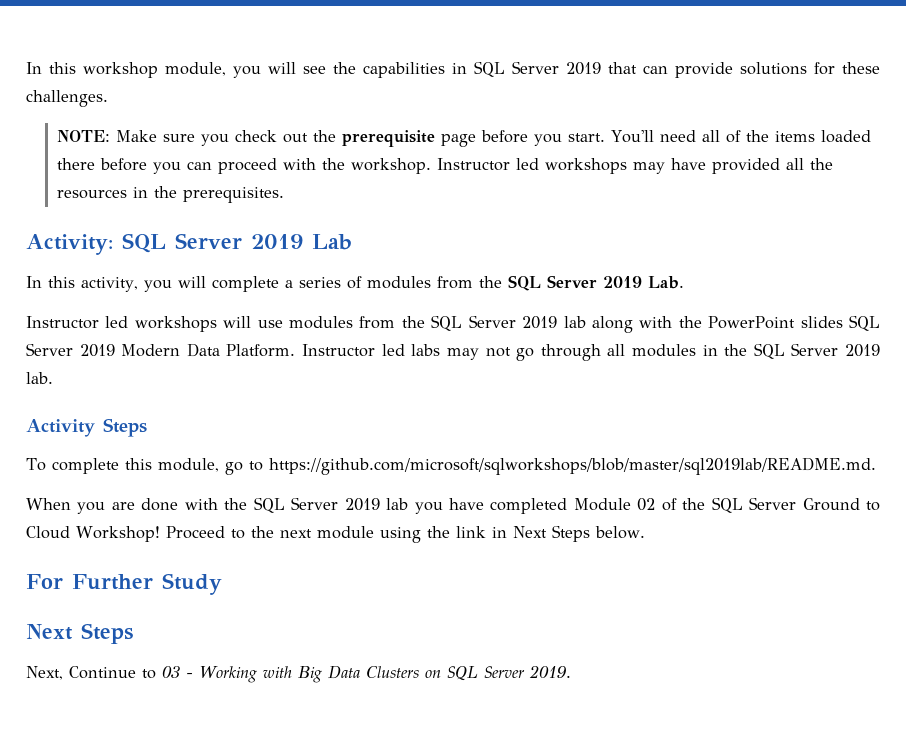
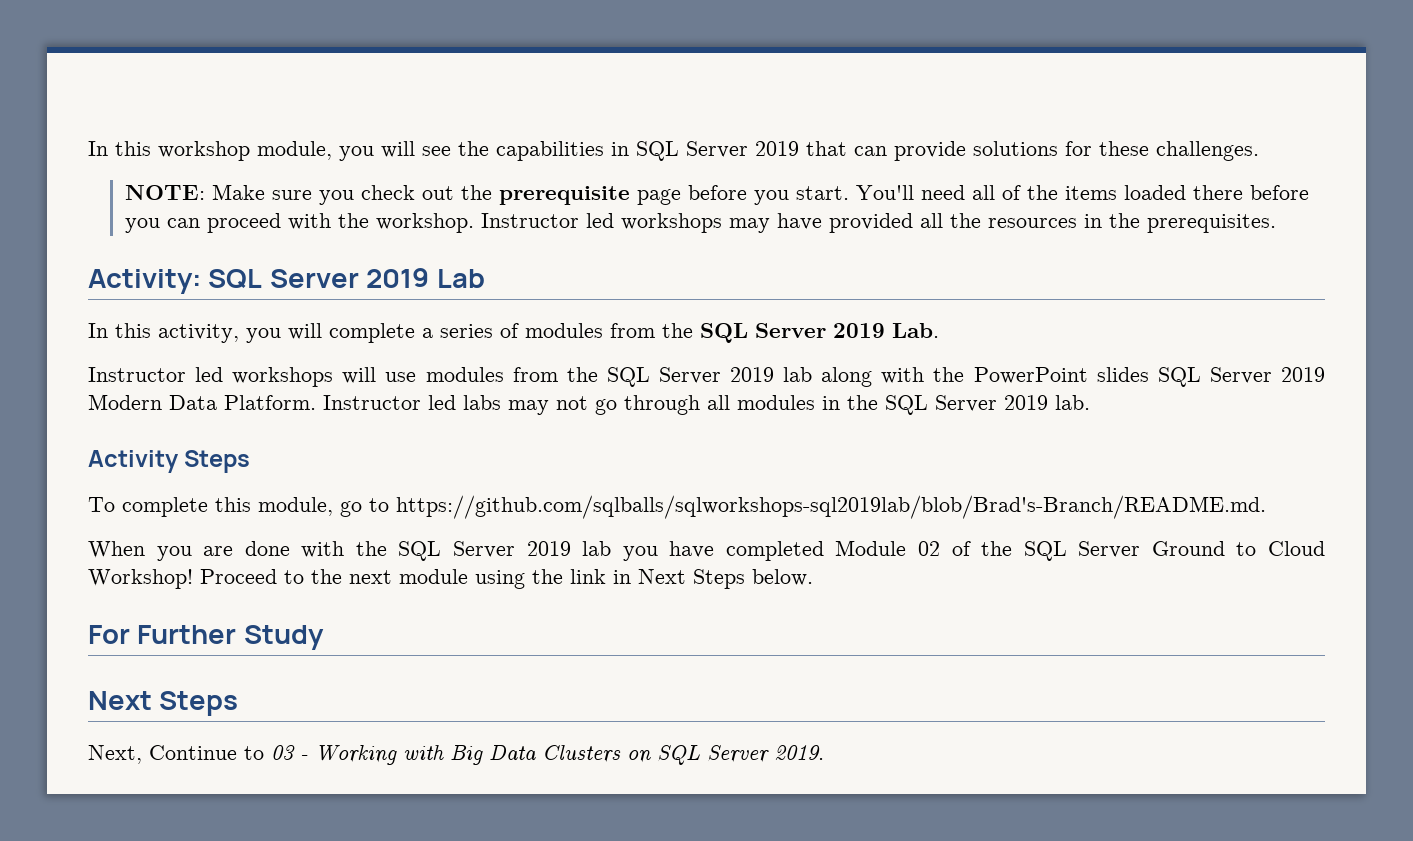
[268,457,876,475] https://github.com/microsoft/sqlworkshops/blob/master/sql2019lab/README.md. -> [396,495,1266,519] https://github.com/sqlballs/sqlworkshops-sql2019lab/blob/Brad's-Branch/README.md.

